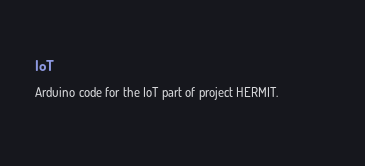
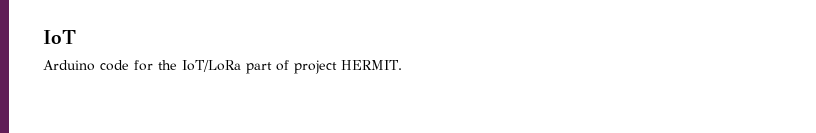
[143,87,160,97] IoT -> [182,60,241,72] IoT/LoRa

